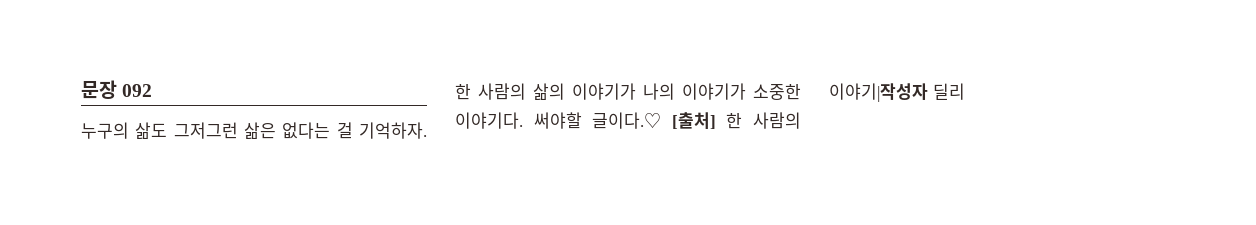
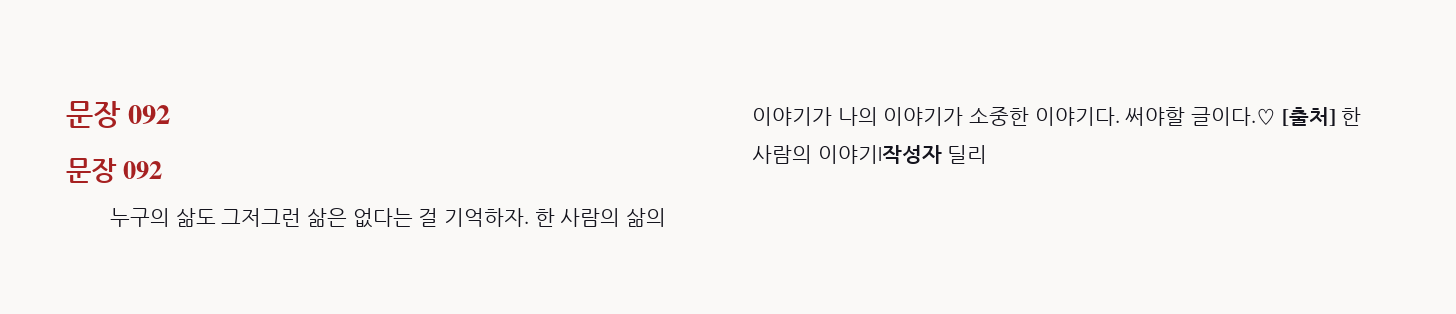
[81,80,153,99] 문장 092 -> [66,101,170,128] [66,158,163,183] 문장 092 // 문장 092

